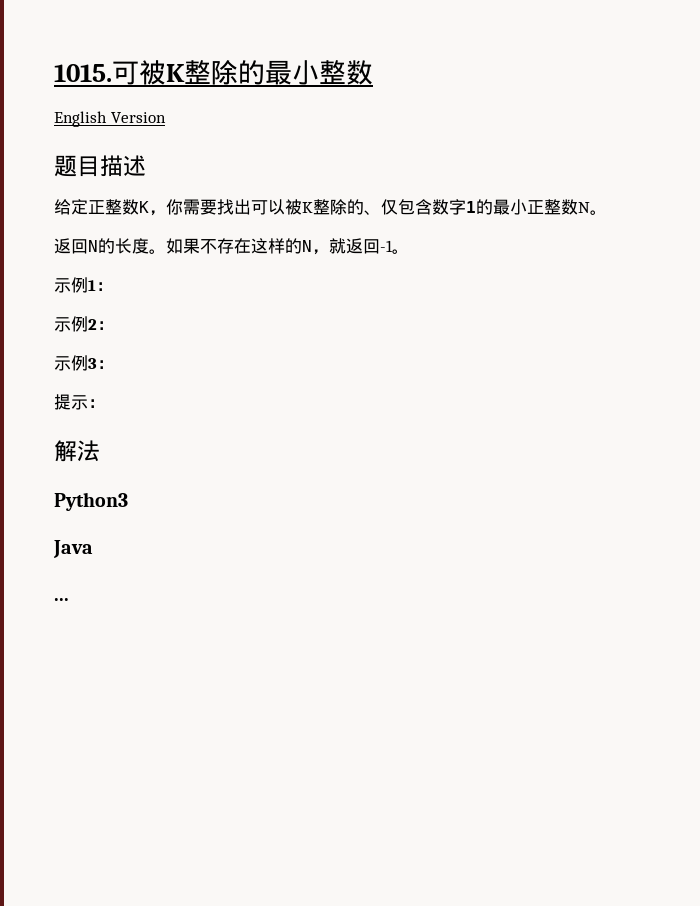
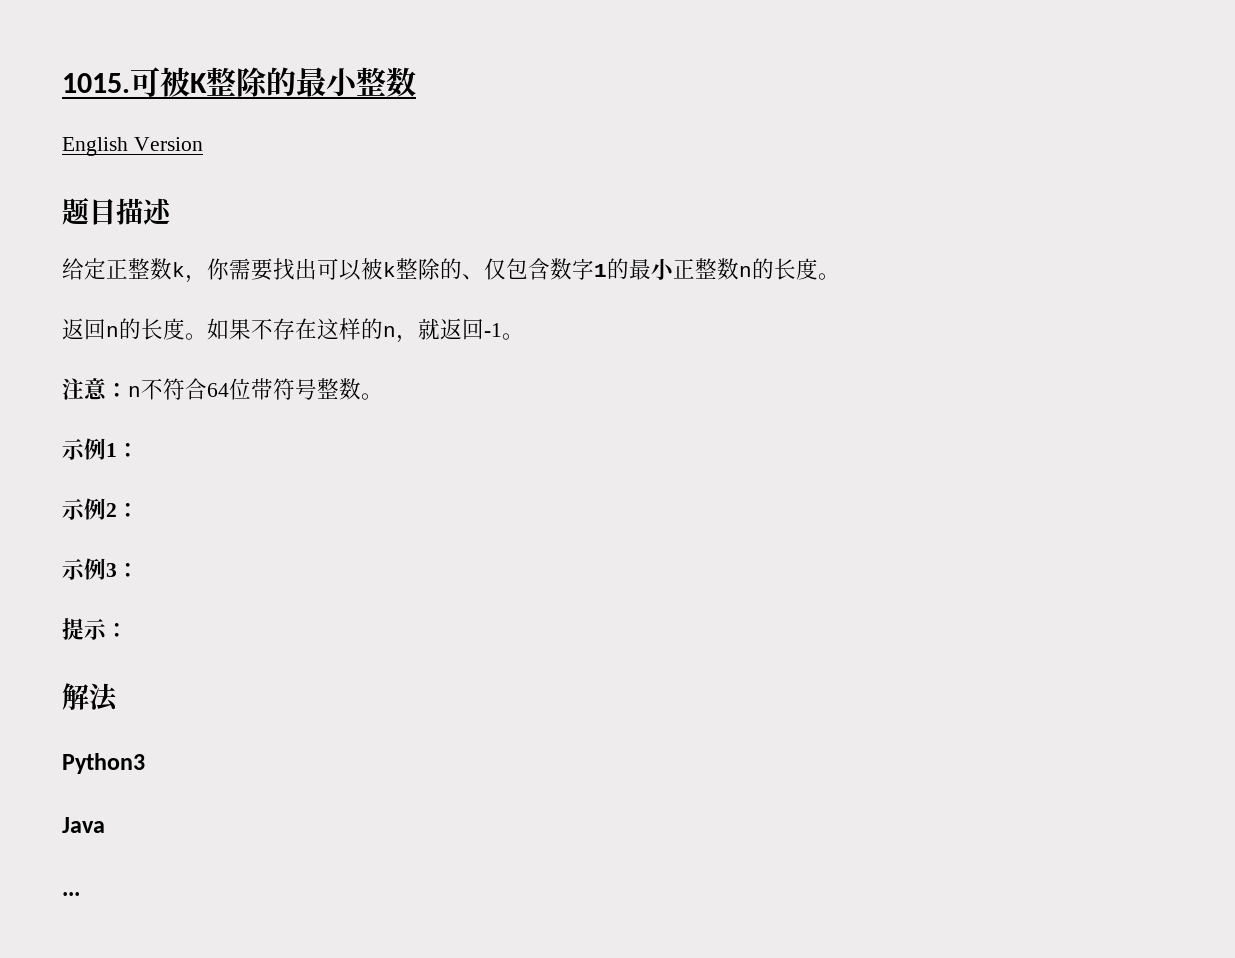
[139,201,149,213] K -> [172,262,185,277] k
[302,202,313,213] K -> [383,262,396,277] k
[578,202,590,213] N -> [739,258,818,280] n的长度
[88,240,98,252] N -> [106,326,119,337] n
[302,240,312,252] N -> [383,326,396,337] n
(409, 251) none -> [62,378,383,400] // 注意：n不符合64位带符号整数。

